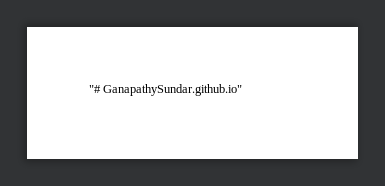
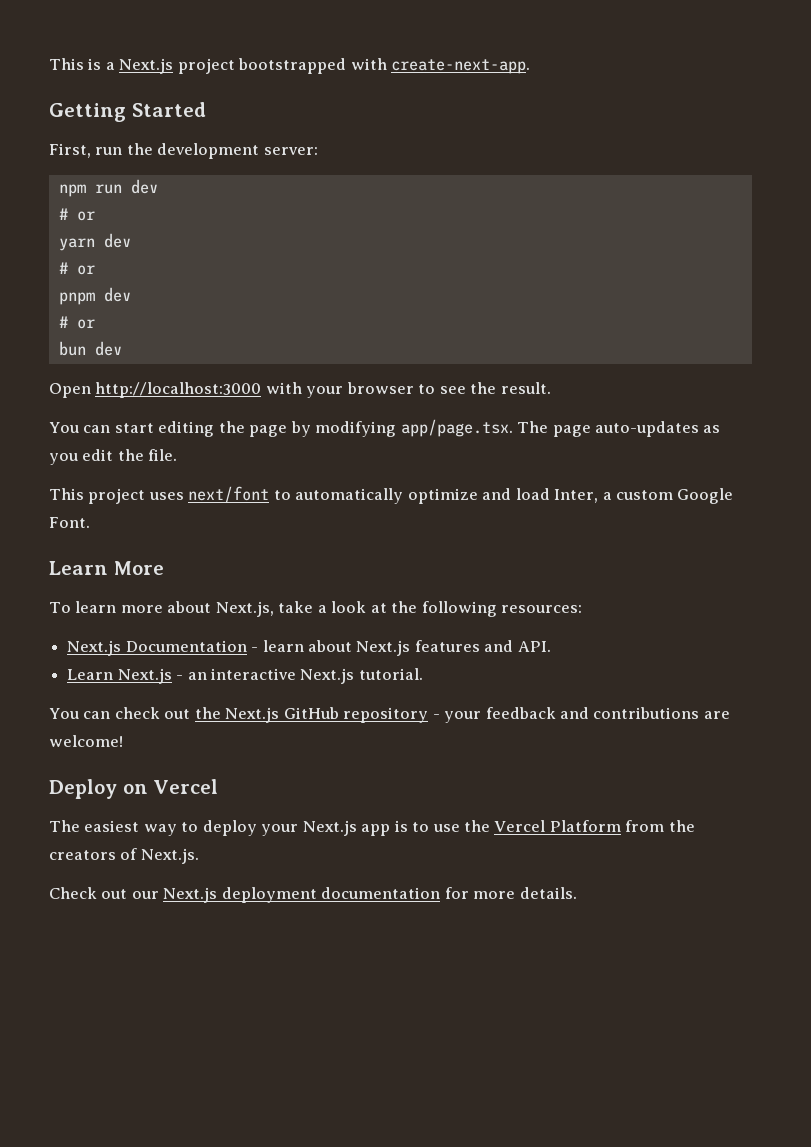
[89,84,243,96] "# GanapathySundar.github.io" -> [49,58,531,74] [49,102,206,122] [49,143,318,159] [58,179,158,197] [58,208,95,221] [58,233,131,251] [58,262,95,275] [58,287,131,305] [58,316,95,329] [58,341,122,356] [49,382,551,398] [49,419,721,437] [49,449,178,465] [49,486,734,504] [49,517,90,528] [49,561,164,575] [49,601,582,617] [67,640,551,656] [67,668,423,684] [49,707,730,723] [49,735,123,747] [49,779,219,799] [49,820,695,836] [49,848,199,864] [49,887,577,903] This is a Next.js project bootstrapped with create-next-app. // Getting Started // First, run the development server: // npm run dev // # or // yarn dev // # or // pnpm dev // # or // bun dev // Open http://localhost:3000 with your browser to see the result. // You can start editing the page by modifying app/page.tsx. The page auto-updates as you edit the file. // This project uses next/font to automatically optimize and load Inter, a custom Google Font. // Learn More // To learn more about Next.js, take a look at the following resources: // Next.js Documentation - learn about Next.js features and API. // Learn Next.js - an interactive Next.js tutorial. // You can check out the Next.js GitHub repository - your feedback and contributions are welcome! // Deploy on Vercel // The easiest way to deploy your Next.js app is to use the Vercel Platform from the creators of Next.js. // Check out our Next.js deployment documentation for more details.

